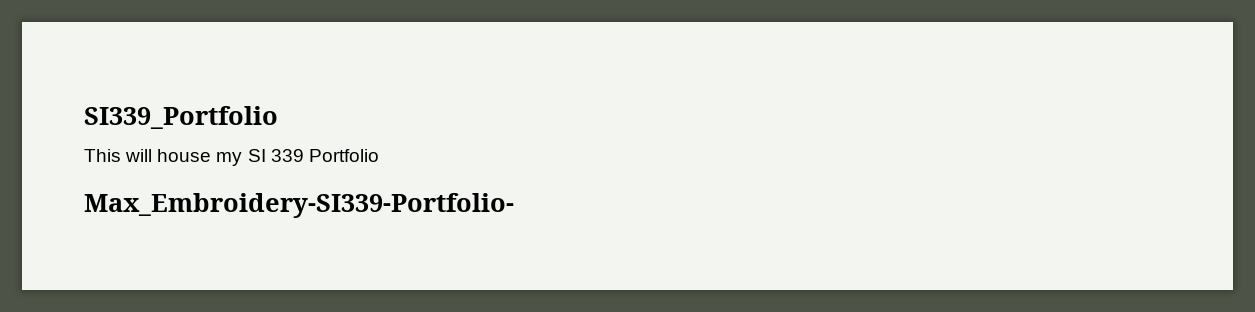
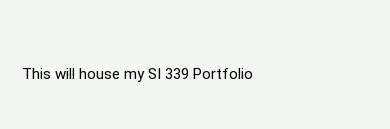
[84,106,278,129] SI339_Portfolio // -> (22, 73) none
[84,193,514,218] // Max_Embroidery-SI339-Portfolio- -> (254, 73) none

